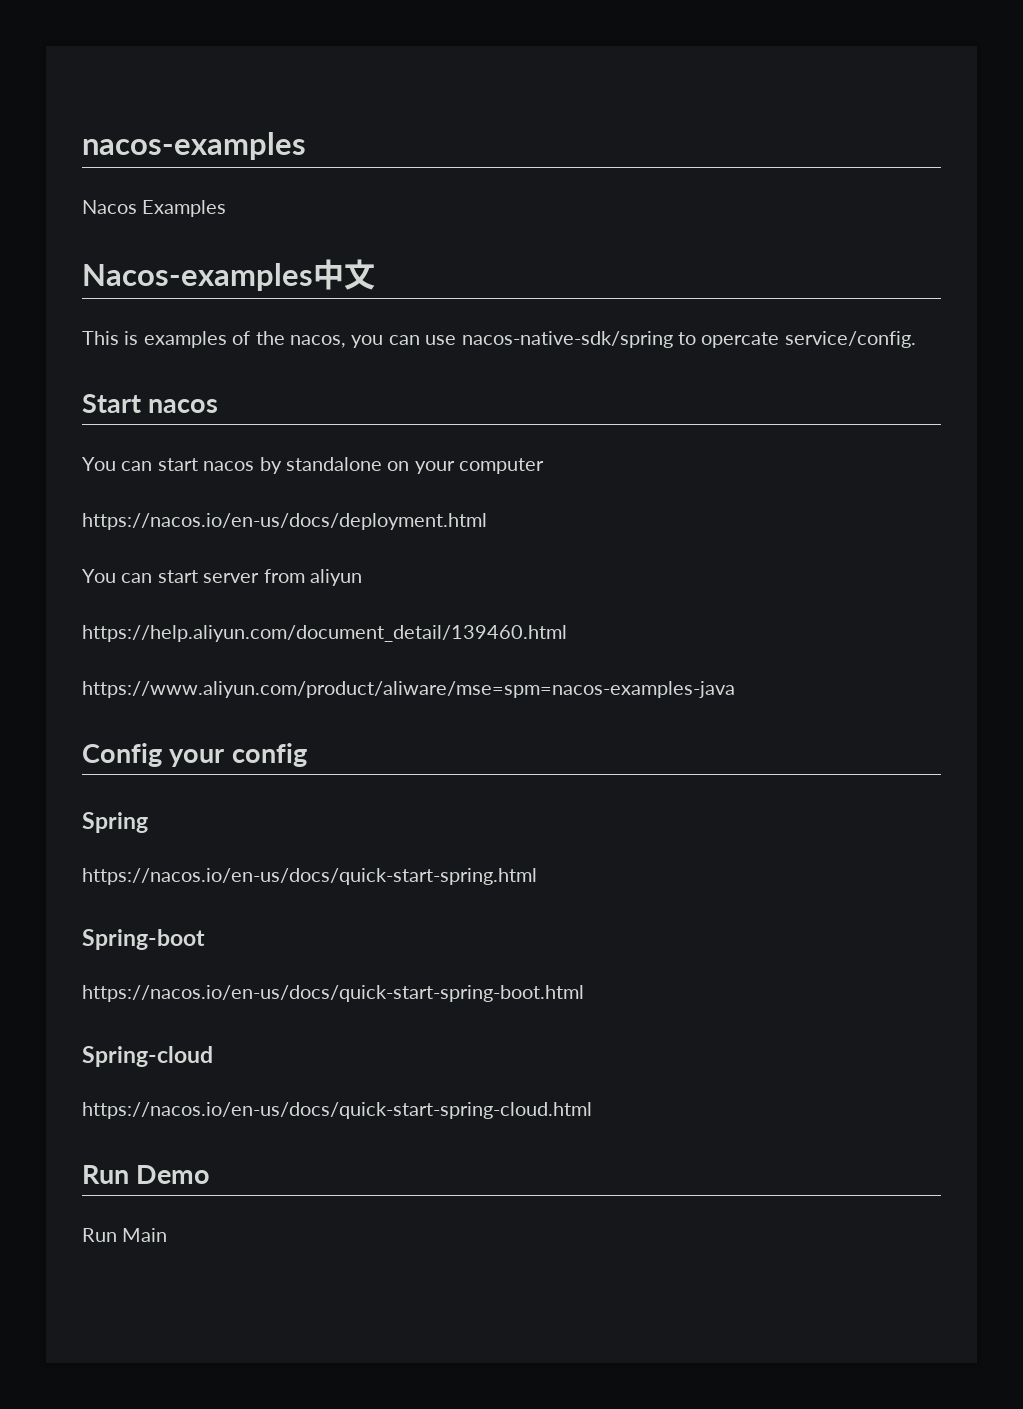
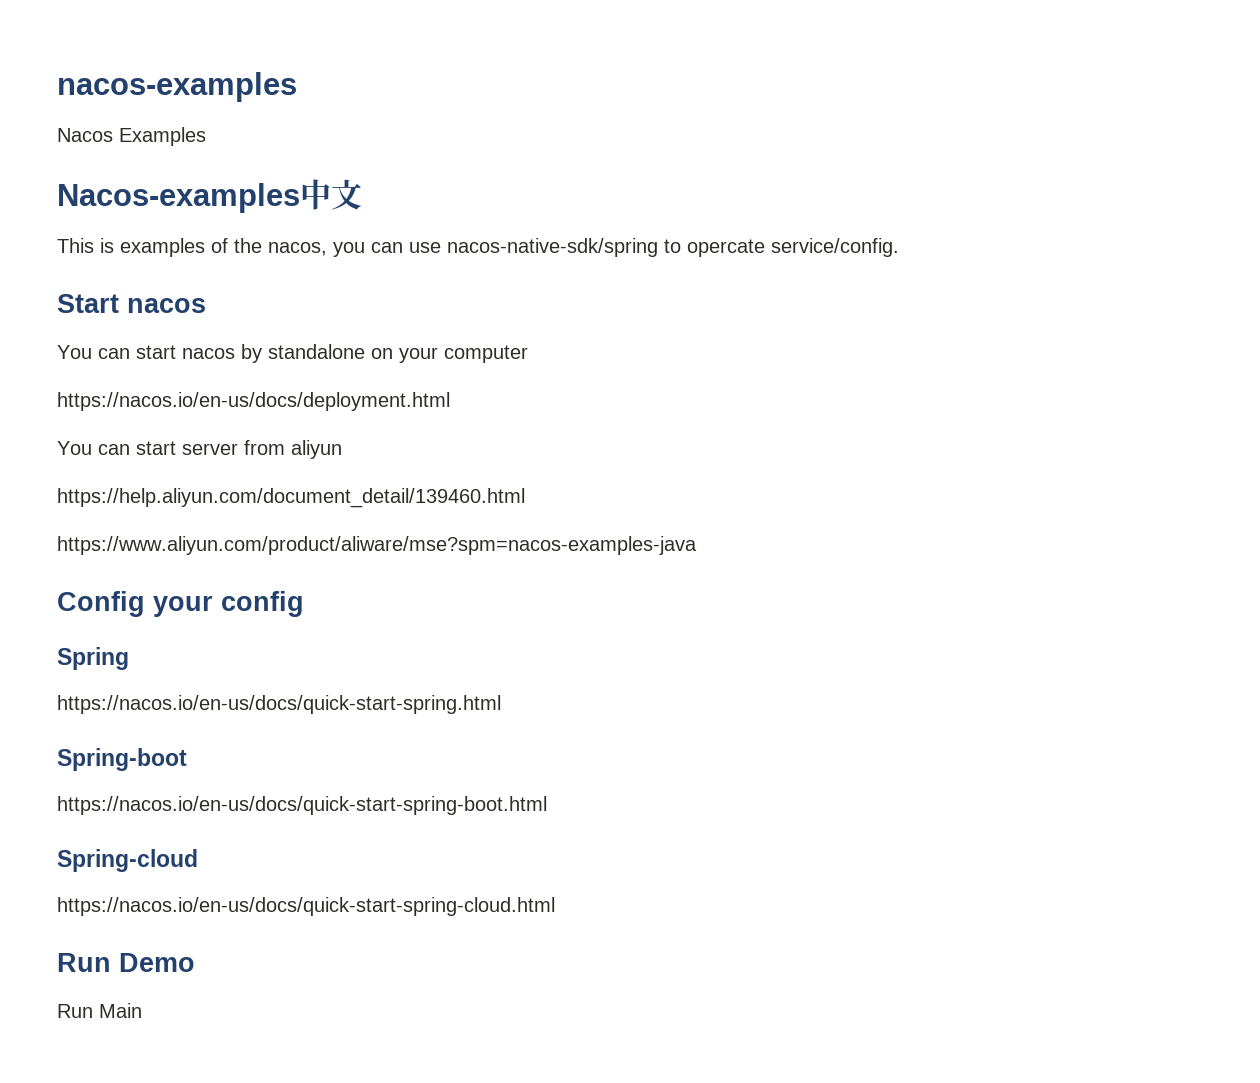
[82,681,735,698] https://www.aliyun.com/product/aliware/mse=spm=nacos-examples-java -> [57,536,697,555] https://www.aliyun.com/product/aliware/mse?spm=nacos-examples-java

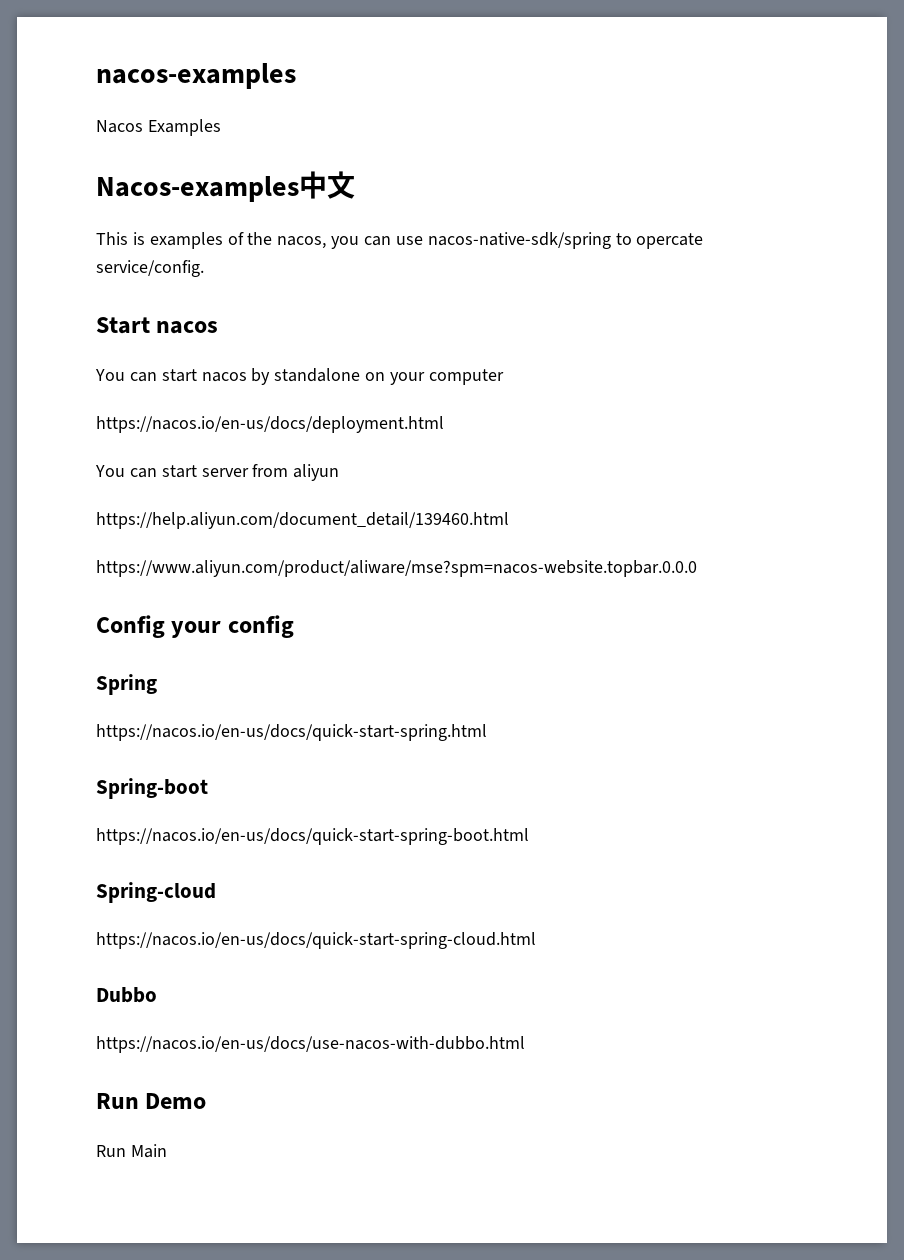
[57,536,697,555] https://www.aliyun.com/product/aliware/mse?spm=nacos-examples-java -> [96,560,697,577] https://www.aliyun.com/product/aliware/mse?spm=nacos-website.topbar.0.0.0
(555, 906) none -> [96,987,157,1003] [96,1036,525,1053] // Dubbo // https://nacos.io/en-us/docs/use-nacos-with-dubbo.html

